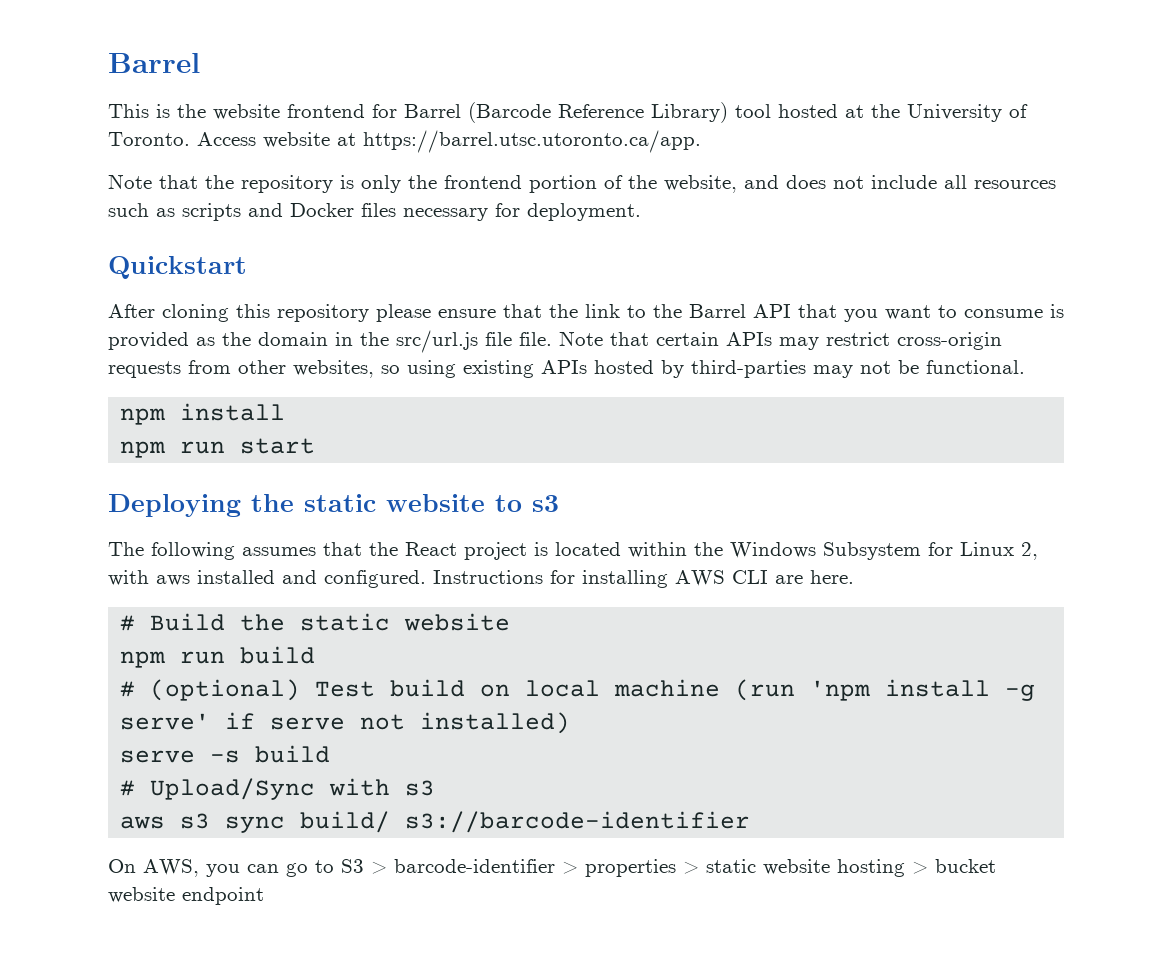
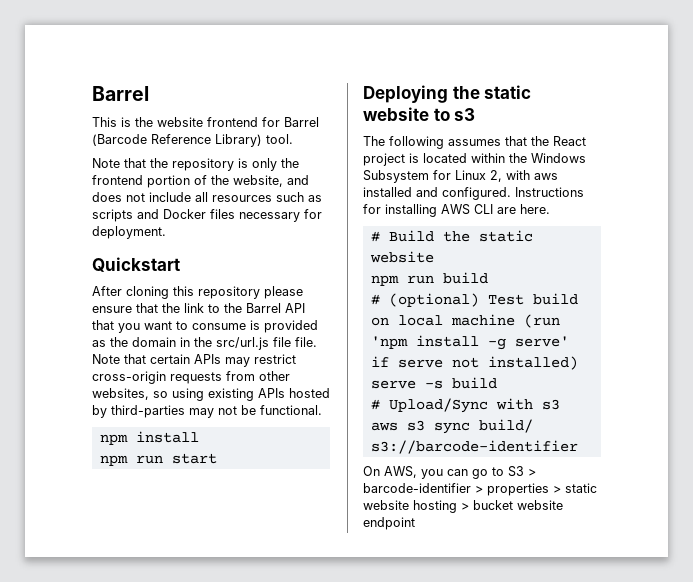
[735,104,1028,122] [108,130,701,153] tool hosted at the University of Toronto. Access website at https://barrel.utsc.utoronto.ca/app. -> [266,134,293,144] tool.

